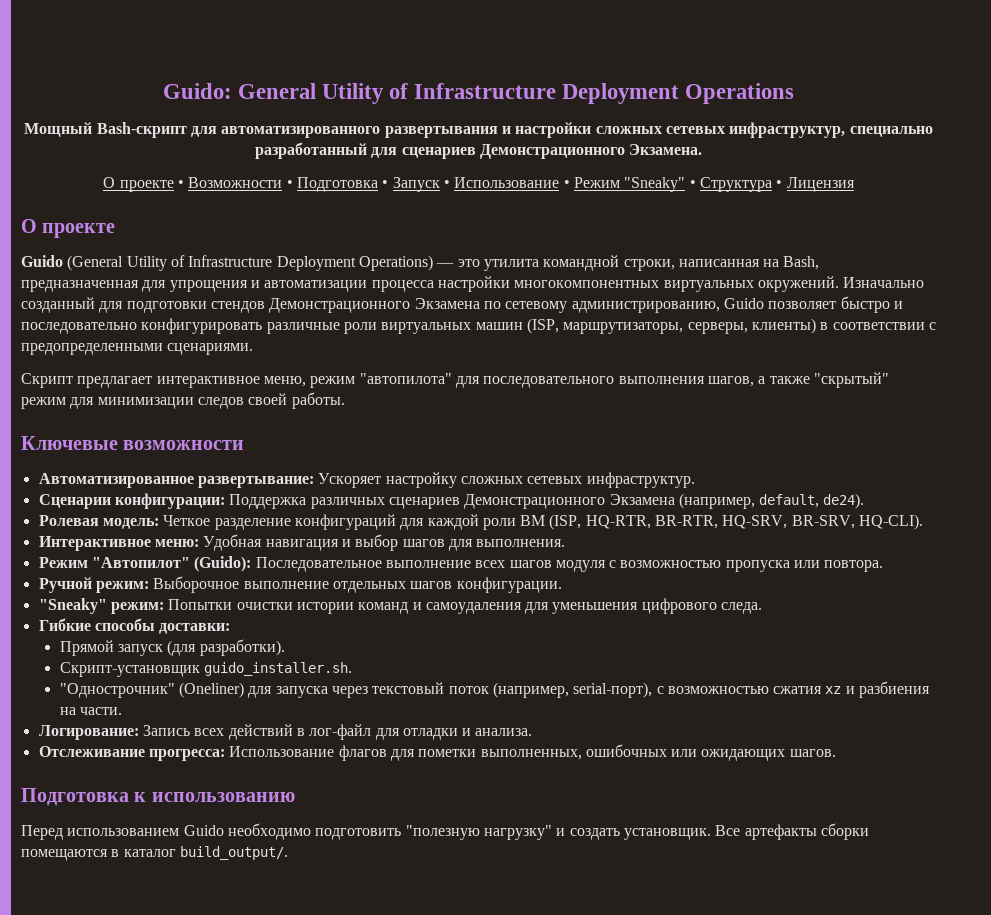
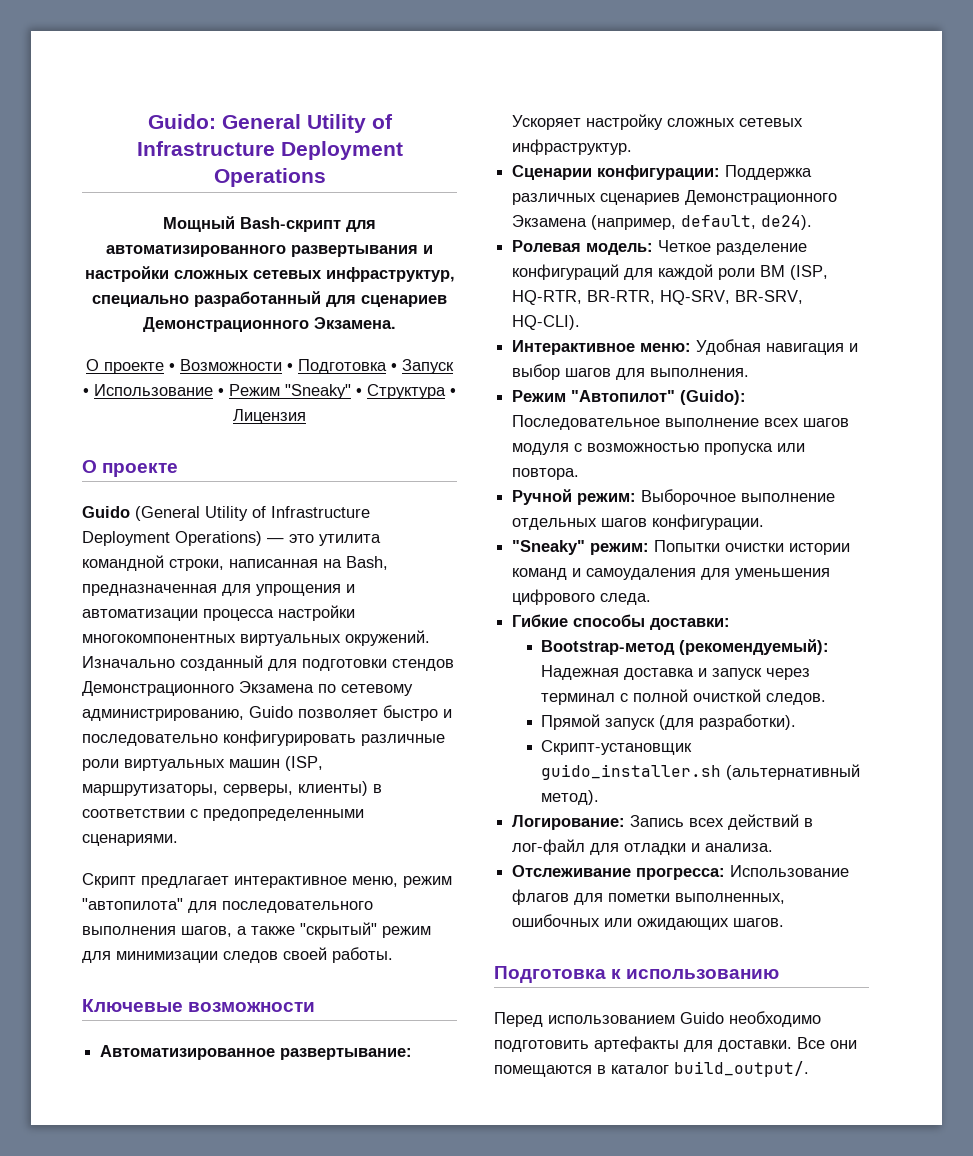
(231, 628) none -> [541,639,830,655] [541,665,811,680] [541,689,827,705] // Bootstrap-метод (рекомендуемый): Надежная доставка и запуск через терминал с полной очисткой следов.
[203,662,352,676] [59,681,931,698] [59,707,122,715] guido_installer.sh. // "Однострочник" (Oneliner) для запуска через текстовый поток (например, serial-порт), с возможностью сжатия xz и разбиения на части. -> [541,764,861,780] [541,790,600,805] guido_installer.sh (альтернативный метод).
[405,823,869,840] "полезную нагрузку" и создать установщик. Все артефакты сборки -> [594,1036,857,1052] артефакты для доставки. Все они

